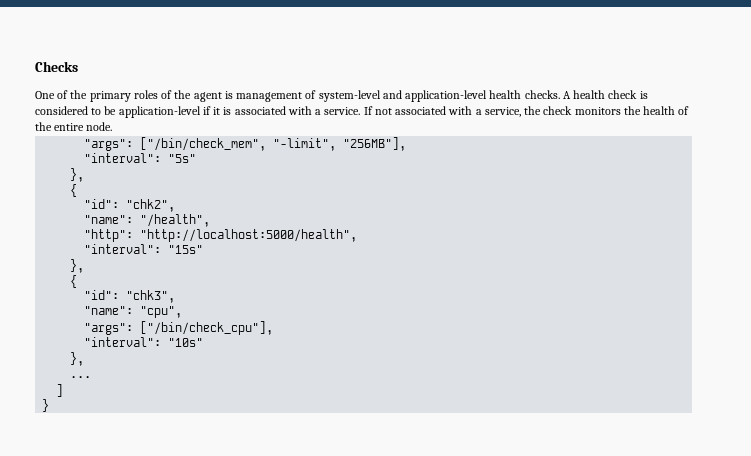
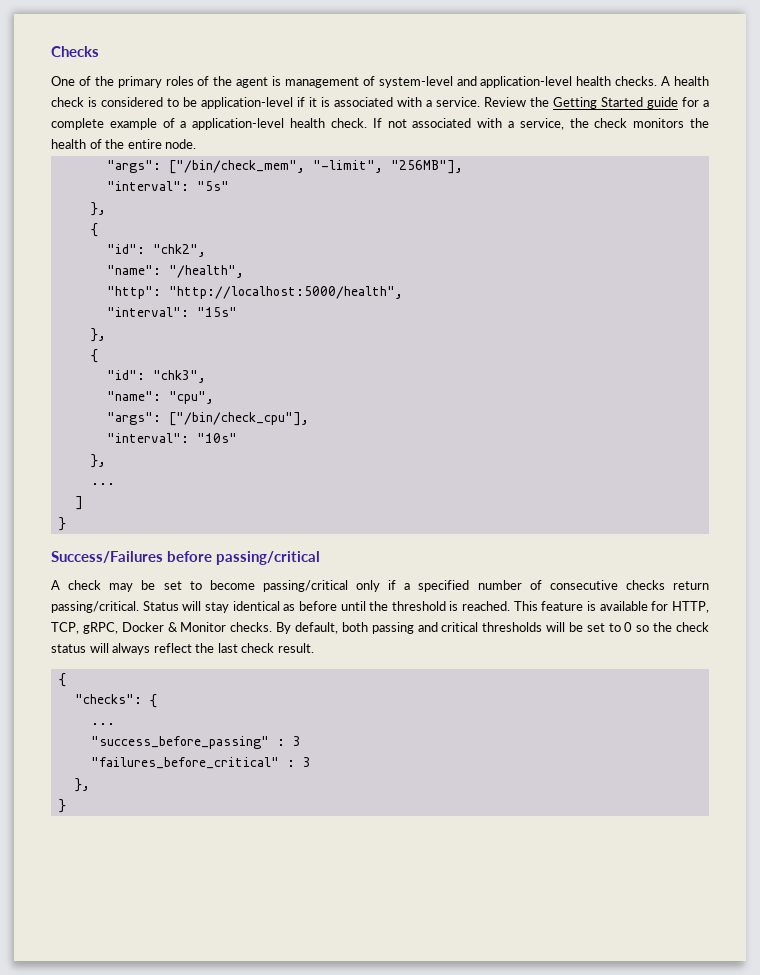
(361, 111) none -> [484,97,709,109] [51,118,367,130] Review the Getting Started guide for a complete example of a application-level health check.
(50, 405) none -> [51,551,320,565] [51,580,709,592] [51,601,709,613] [51,622,710,634] [51,643,314,655] [58,673,66,687] [74,694,157,708] [90,723,115,725] [90,736,301,749] [90,757,311,769] [74,778,90,792] [58,799,66,813] // Success/Failures before passing/critical // A check may be set to become passing/critical only if a specified number of consecutive checks return passing/critical. Status will stay identical as before until the threshold is reached. This feature is available for HTTP, TCP, gRPC, Docker & Monitor checks. By default, both passing and critical thresholds will be set to 0 so the check status will always reflect the last check result. // { // "checks": { // ... // "success_before_passing" : 3 // "failures_before_critical" : 3 // }, // }

